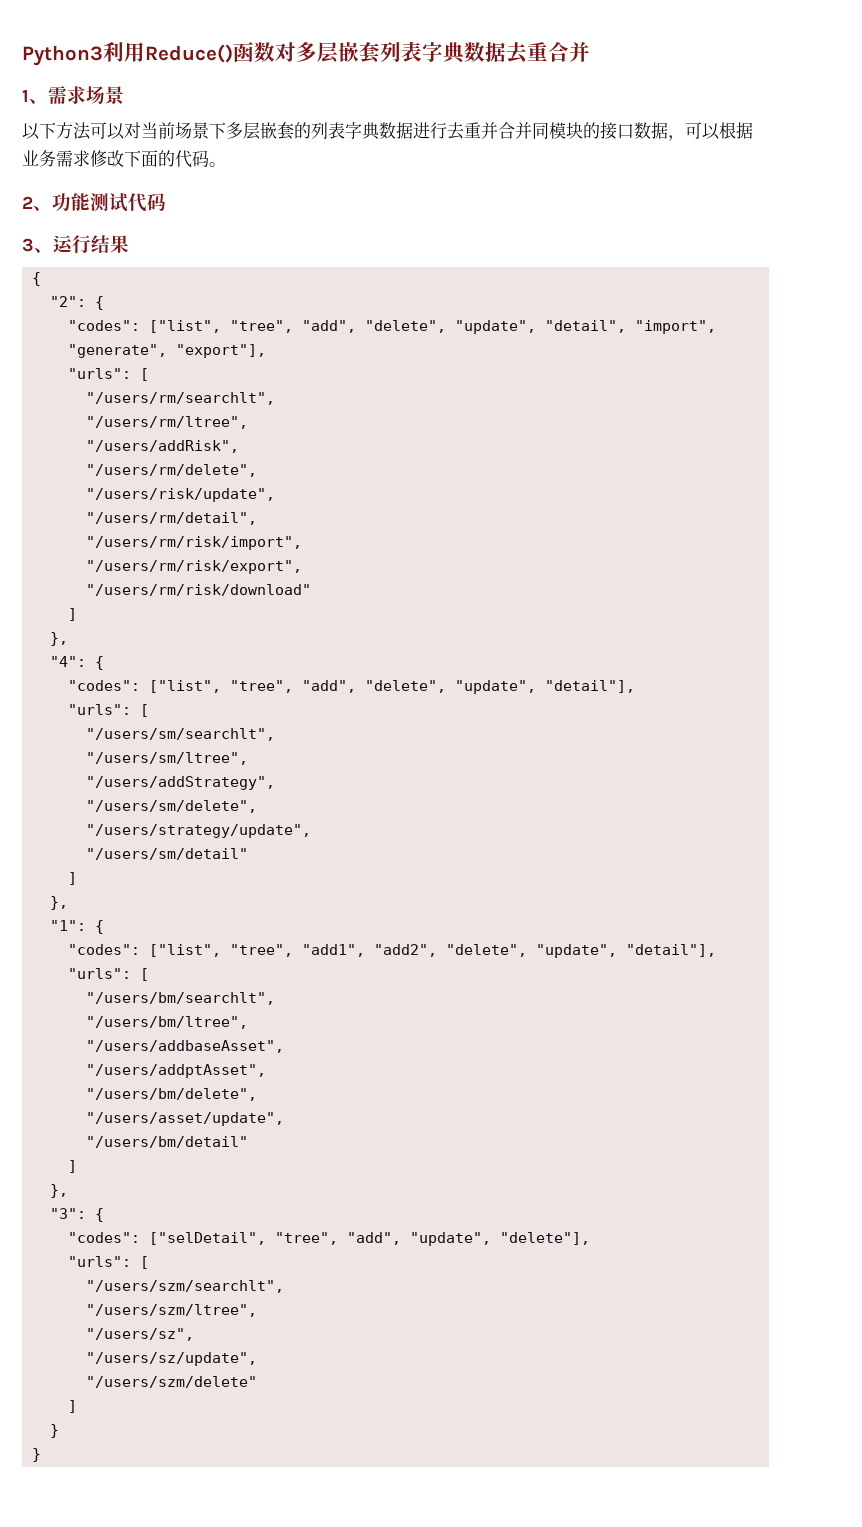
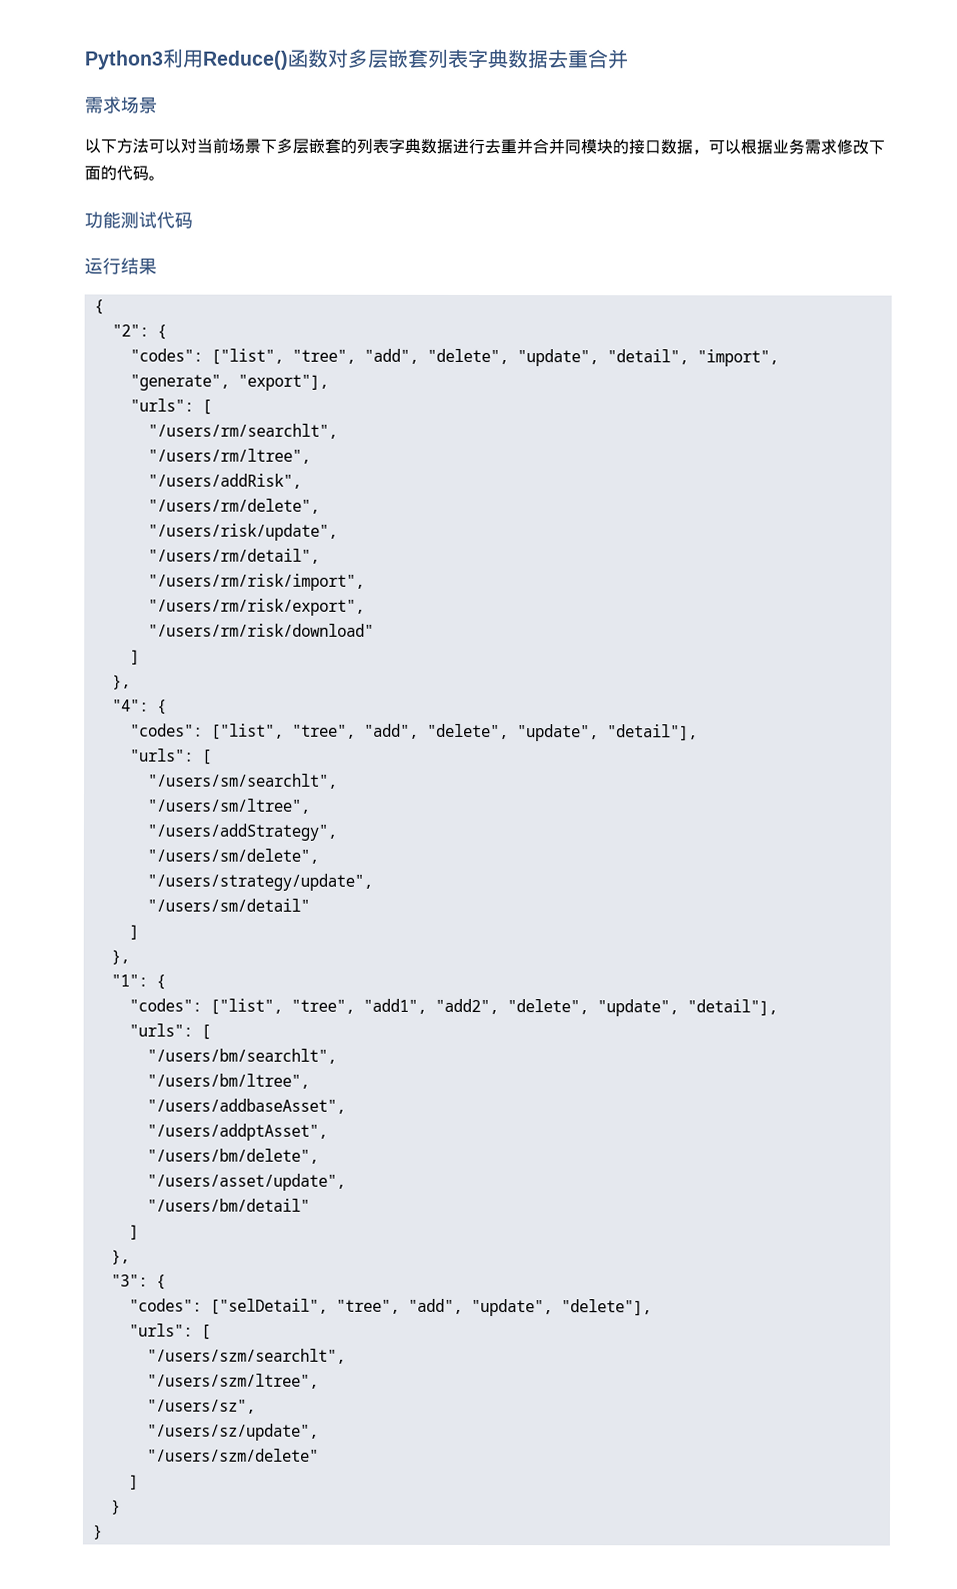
[22,89,48,104] 1、 -> (629, 59) none
[22,196,52,211] 2、 -> (165, 178) none
[22,238,53,253] 3、 -> (193, 220) none

